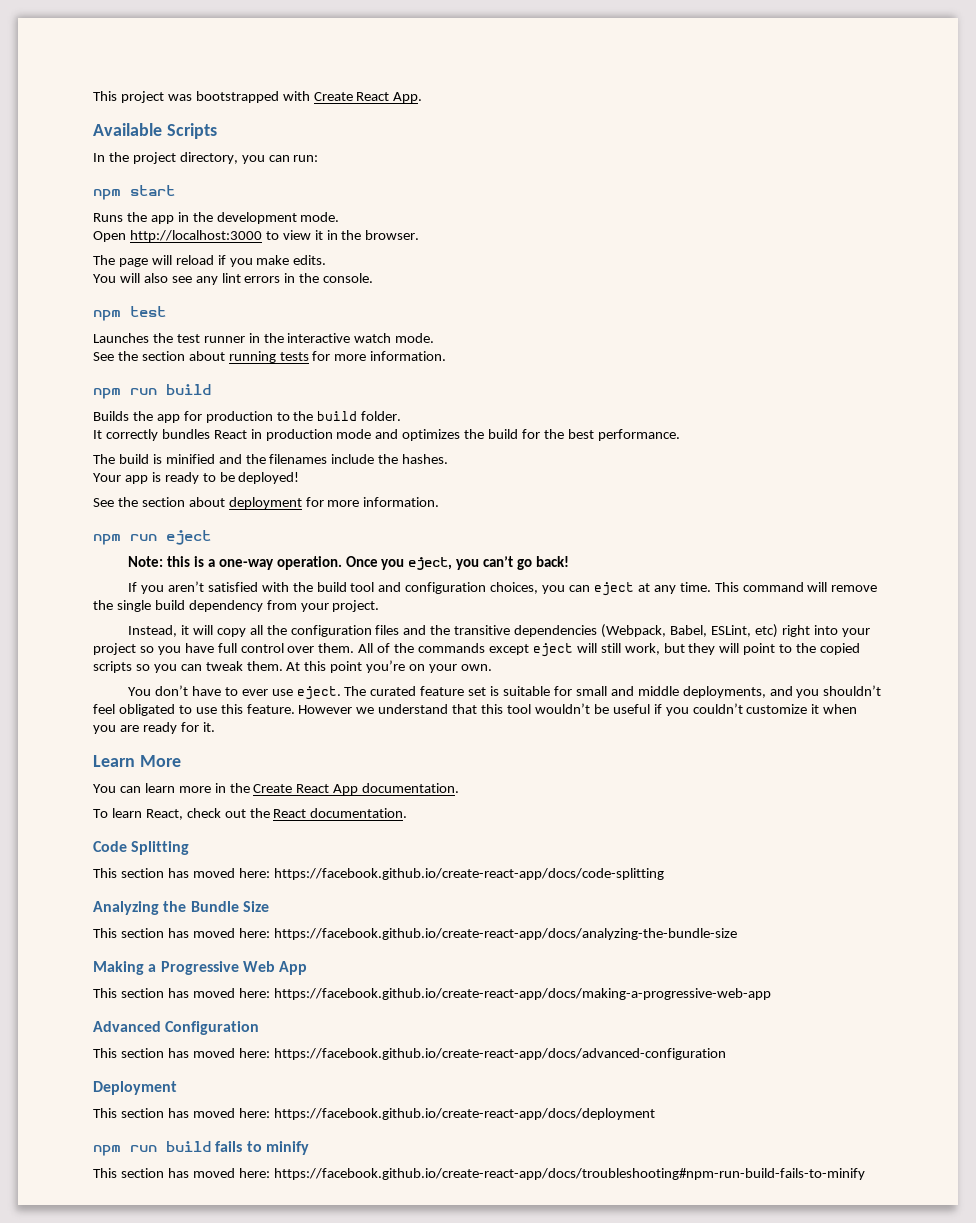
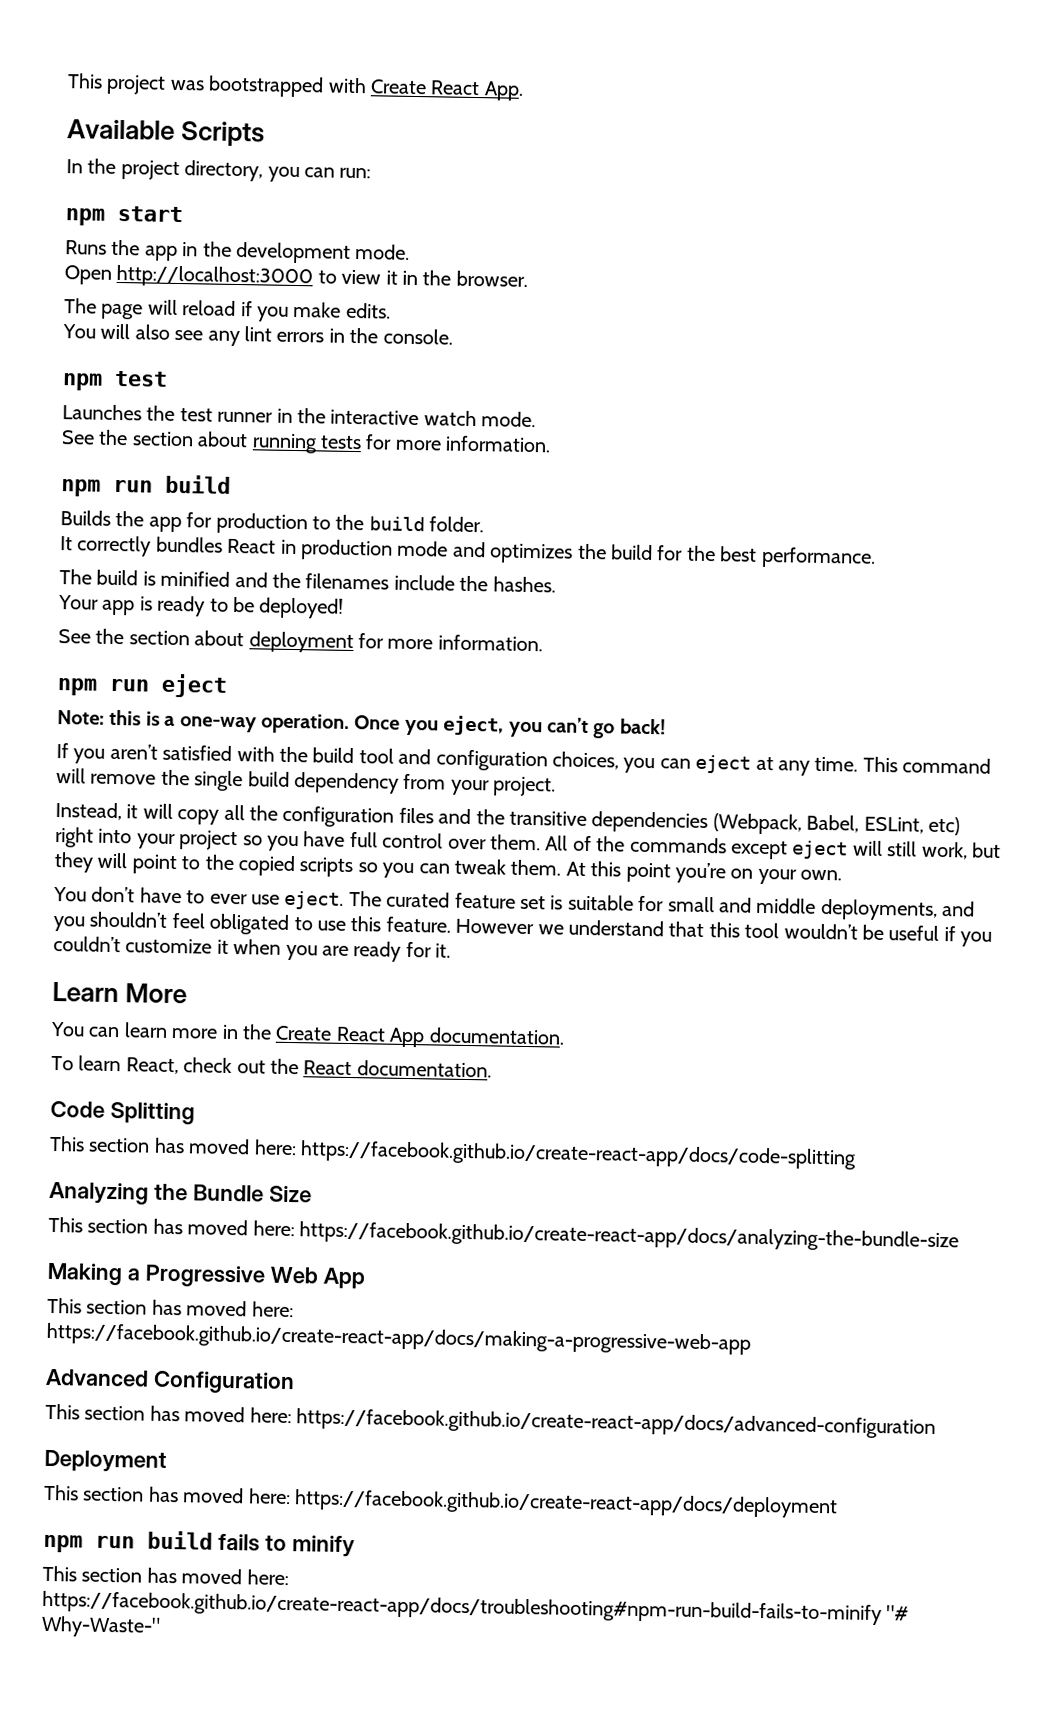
(865, 1174) none -> [886,1605,910,1621] [41,1615,161,1638] "# Why-Waste-"

